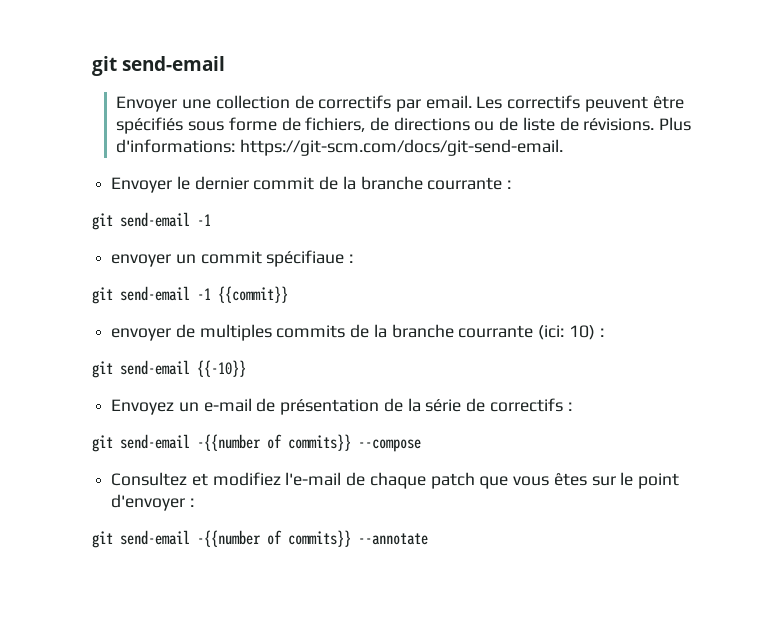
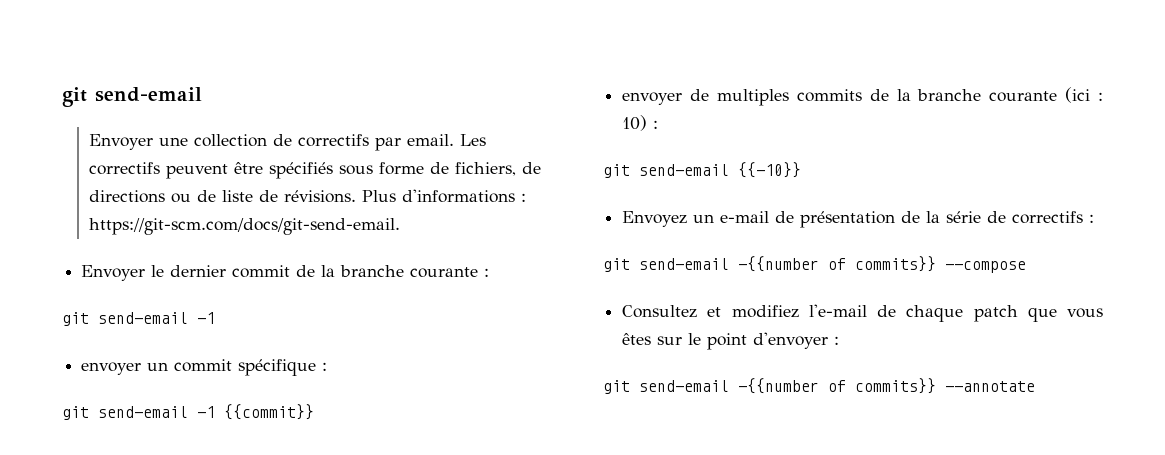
[116,139,236,153] d'informations: -> [402,189,527,203] d'informations :
[427,177,503,190] courrante -> [410,267,479,278] courante
[266,250,345,267] spécifiaue -> [238,359,317,376] spécifique
[458,325,565,340] courrante (ici: -> [989,87,1103,103] courante (ici :

